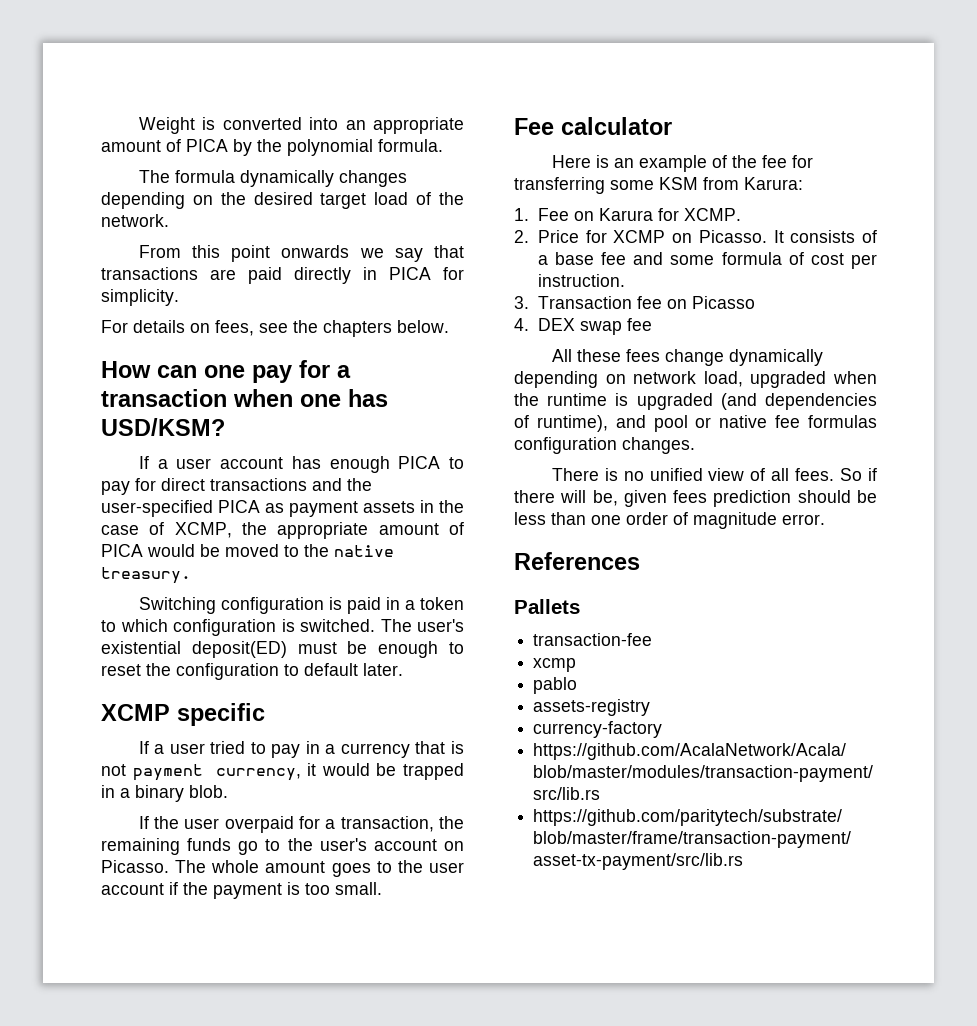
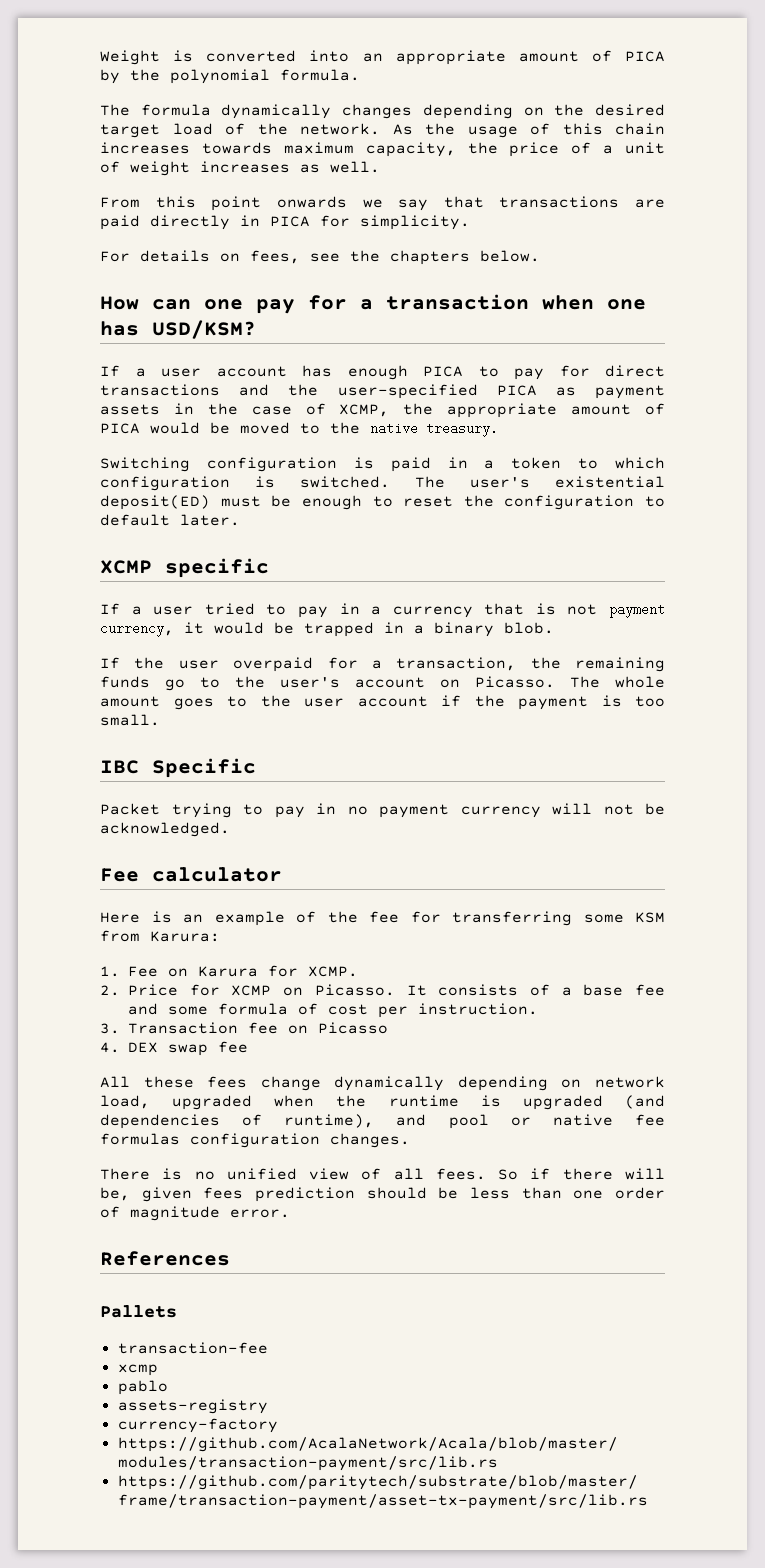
(169, 220) none -> [392,123,665,138] [100,142,665,157] [100,161,380,176] As the usage of this chain increases towards maximum capacity, the price of a unit of weight increases as well.
(382, 888) none -> [100,758,256,778] [100,803,665,818] [100,822,230,837] // IBC Specific // Packet trying to pay in no payment currency will not be acknowledged.

